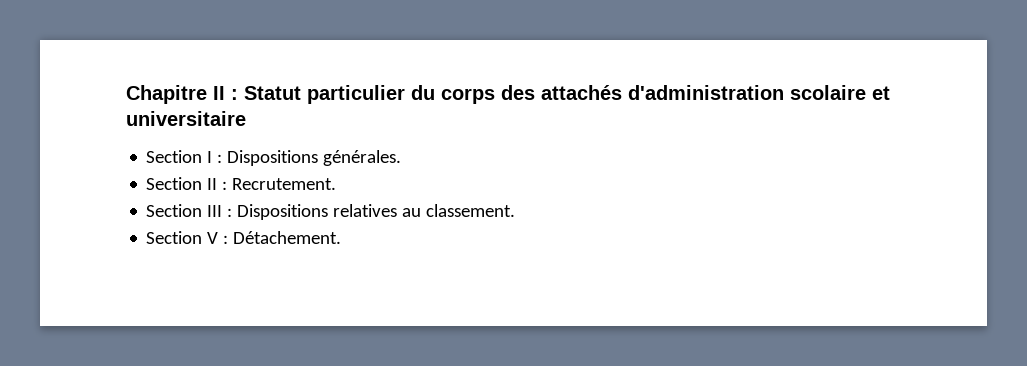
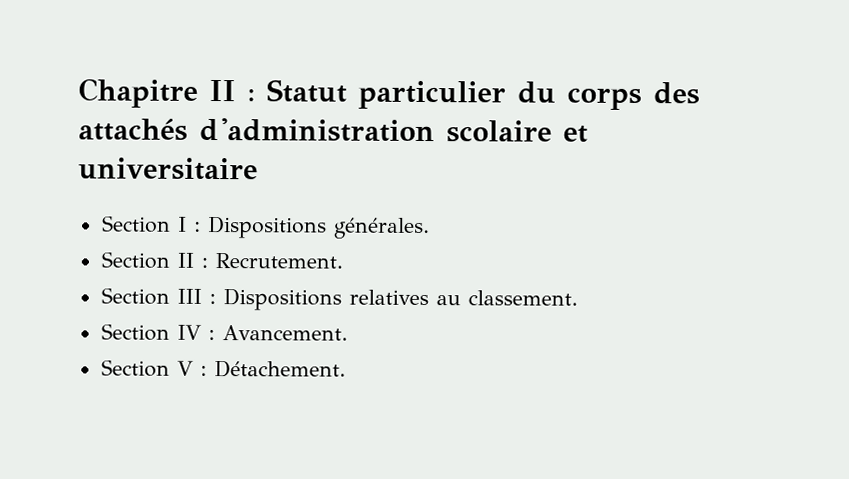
(516, 210) none -> [100,323,348,341] // Section IV : Avancement.

